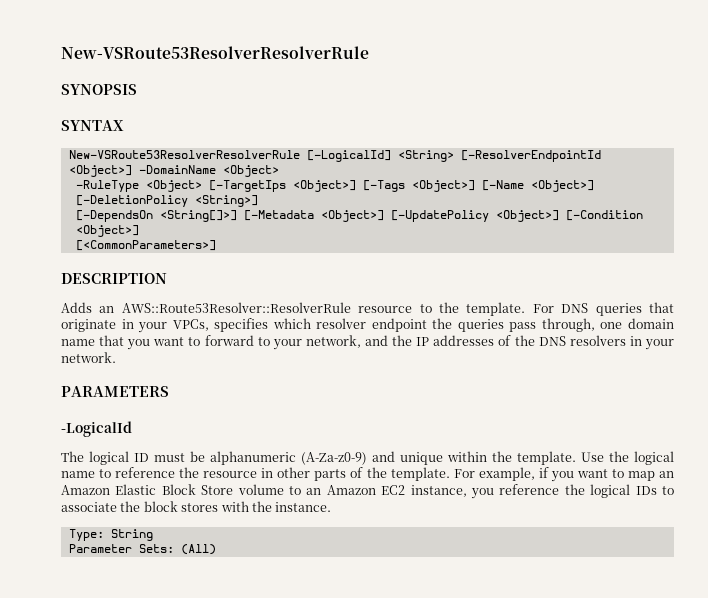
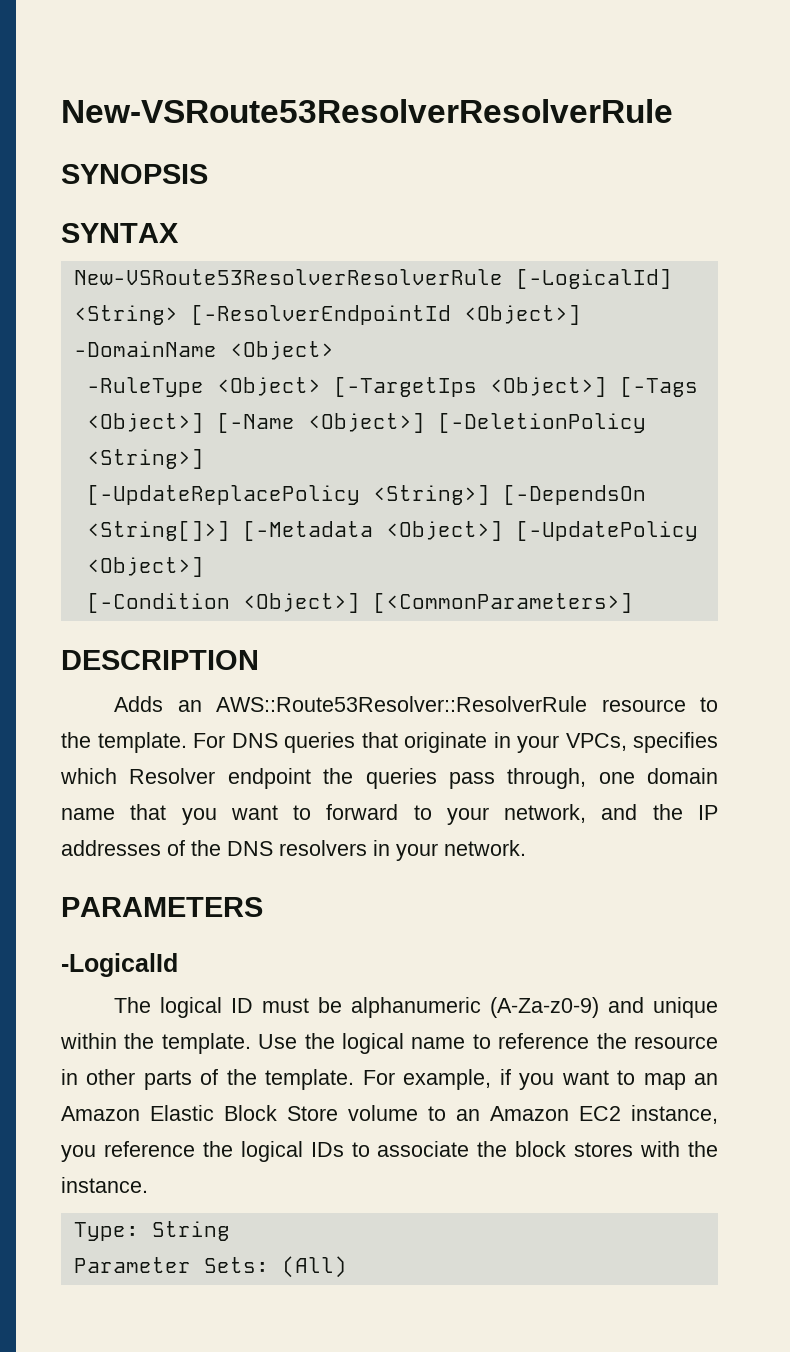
(258, 201) none -> [86,485,490,505] [-UpdateReplacePolicy <String>]
(559, 216) none -> (204, 567) //
(139, 231) // -> (360, 603) none
[316,318,367,329] resolver -> [129,768,216,784] Resolver

